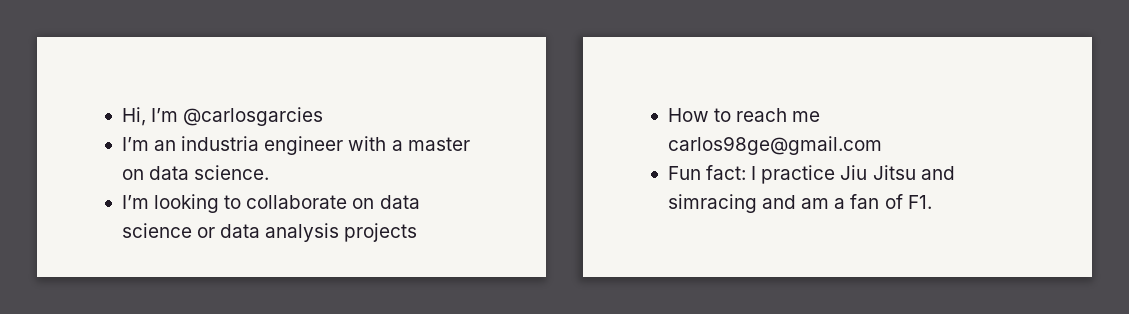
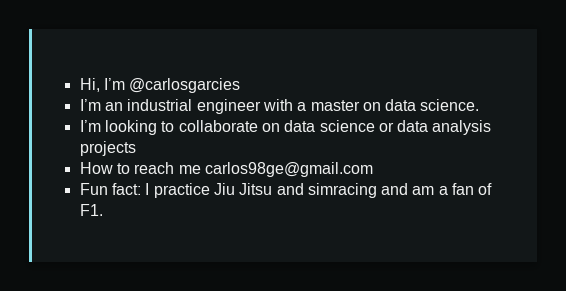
[181,136,260,151] industria -> [127,99,193,111] industrial

